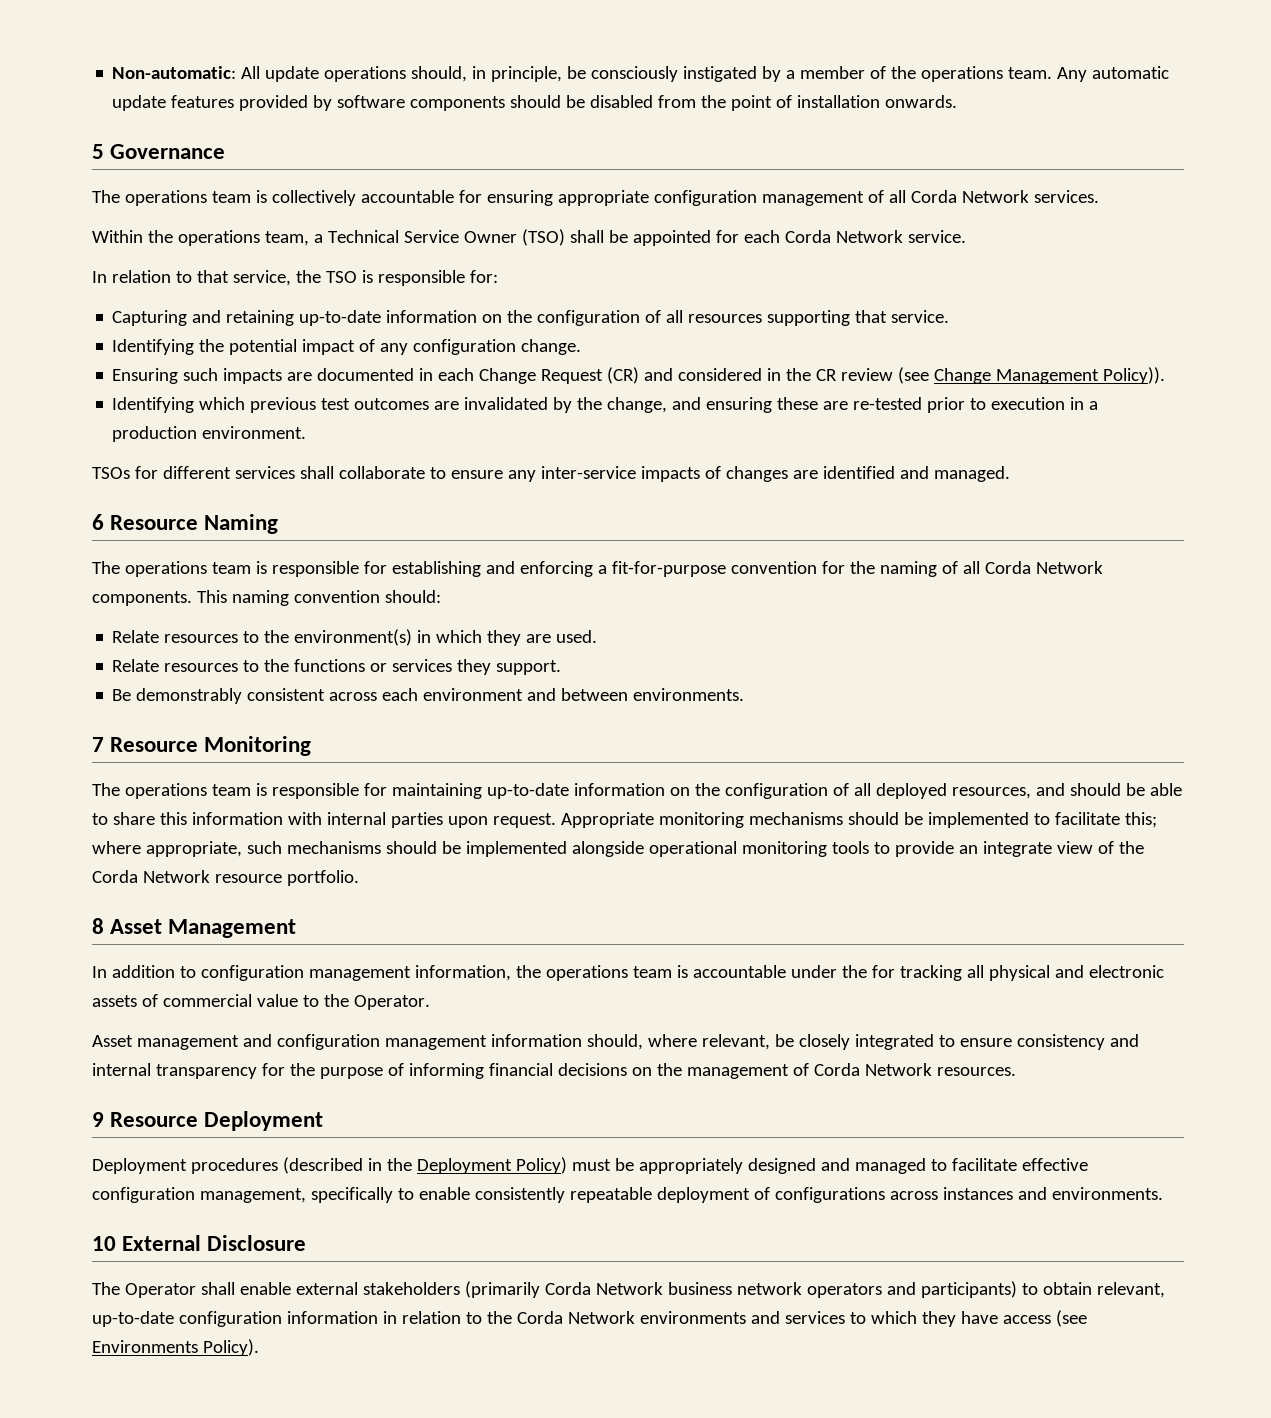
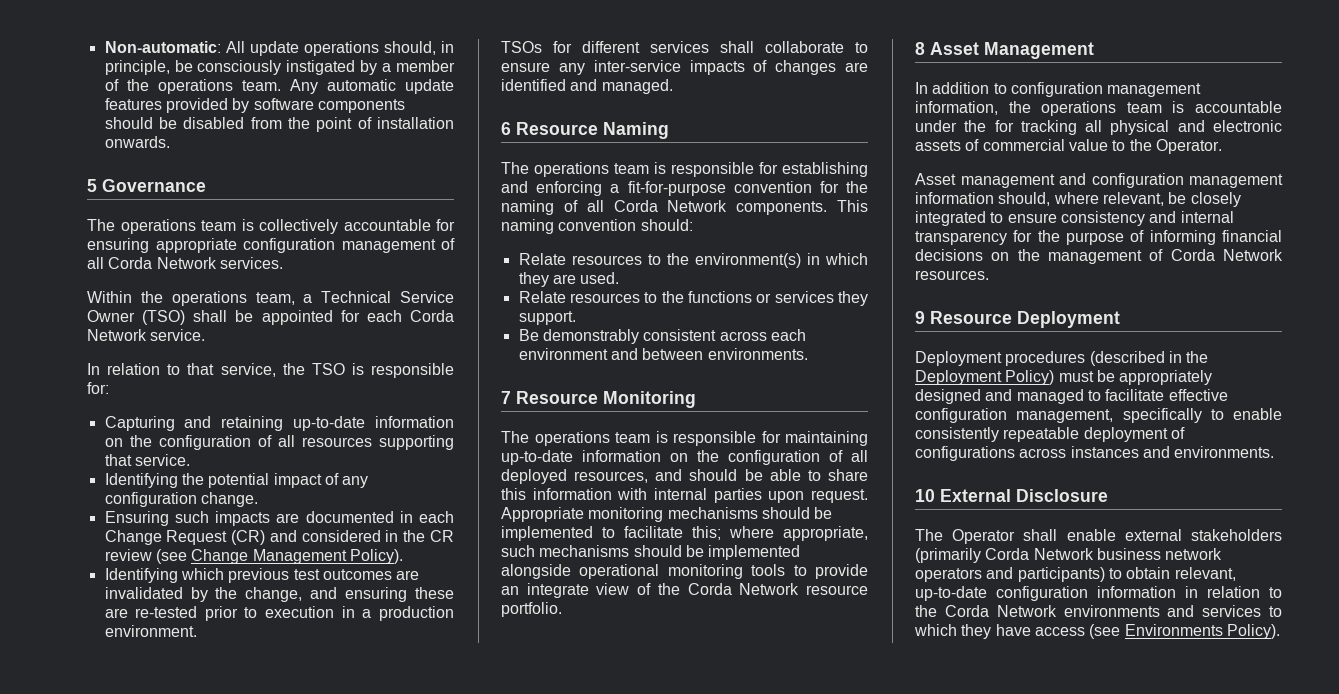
[1103,367,1166,384] Policy)). -> [349,549,403,564] Policy).

